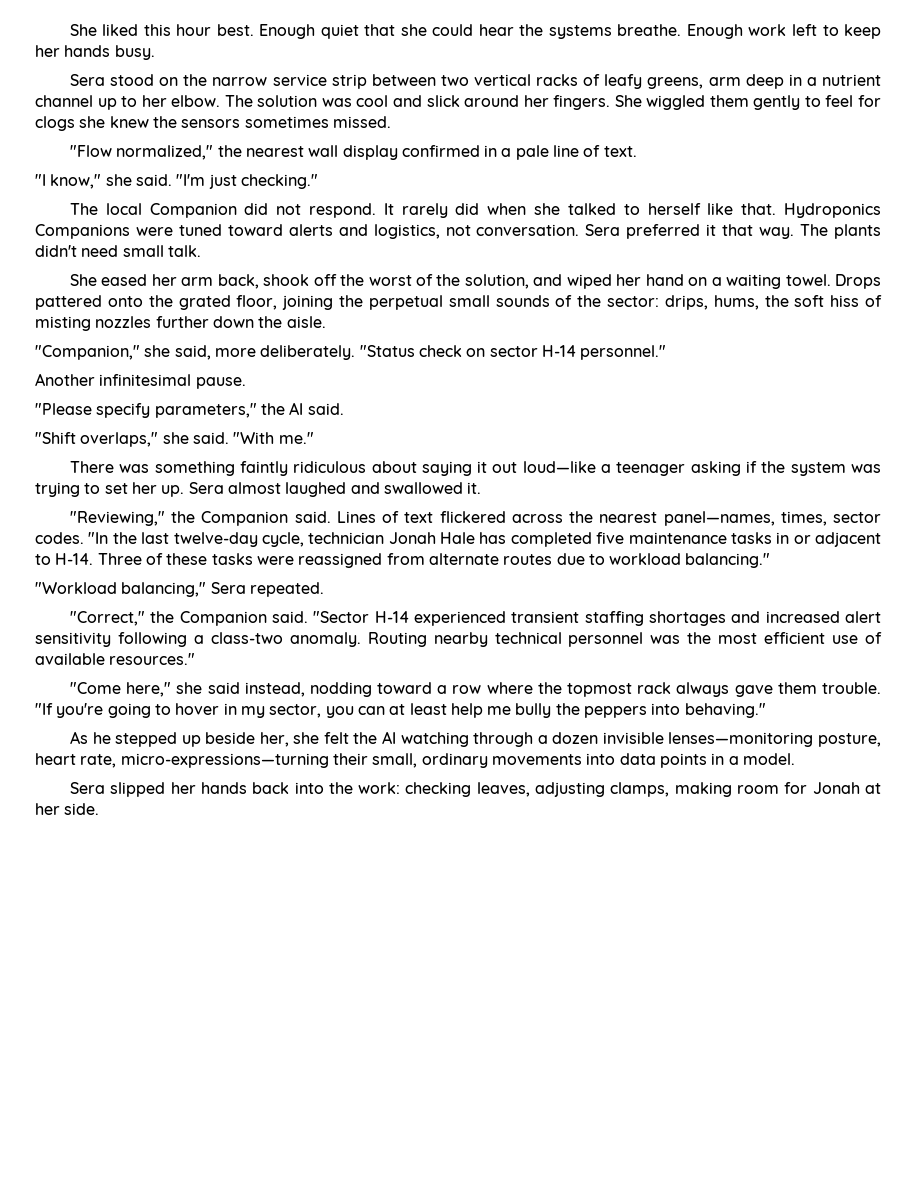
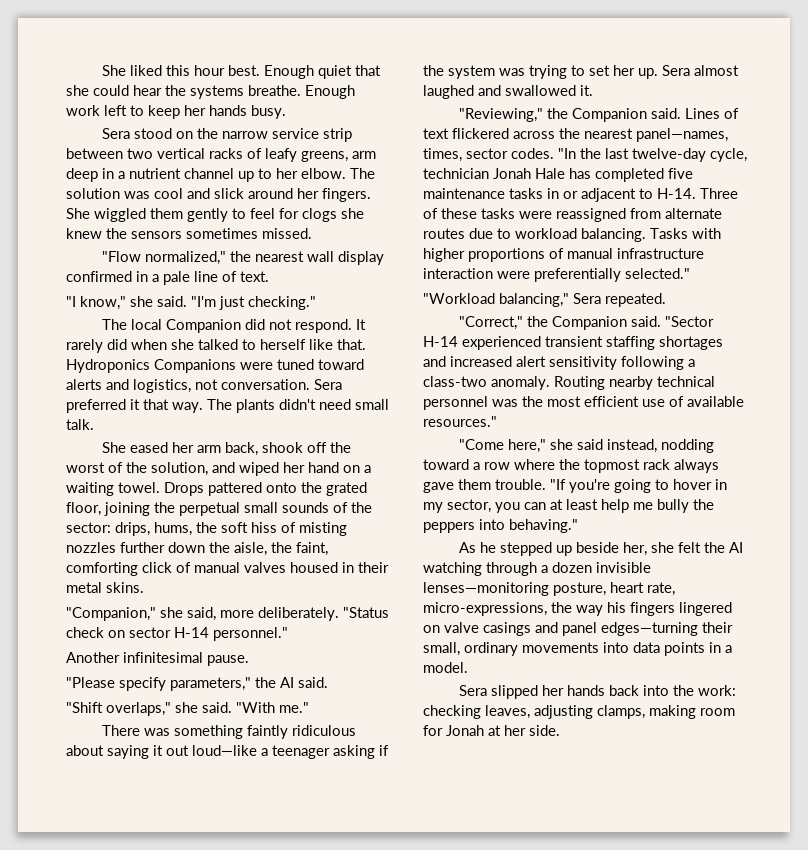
[286,316,326,328] aisle. -> [234,542,328,556] [66,562,389,576] [66,582,144,593] aisle, the faint, comforting click of manual valves housed in their metal skins.
[685,553,771,568] balancing." -> [581,228,721,242] [423,248,704,262] [423,268,690,282] balancing. Tasks with higher proportions of manual infrastructure interaction were preferentially selected."
[120,753,329,768] micro-expressions—turning -> [423,602,732,616] [423,622,698,636] micro-expressions, the way his fingers lingered on valve casings and panel edges—turning

